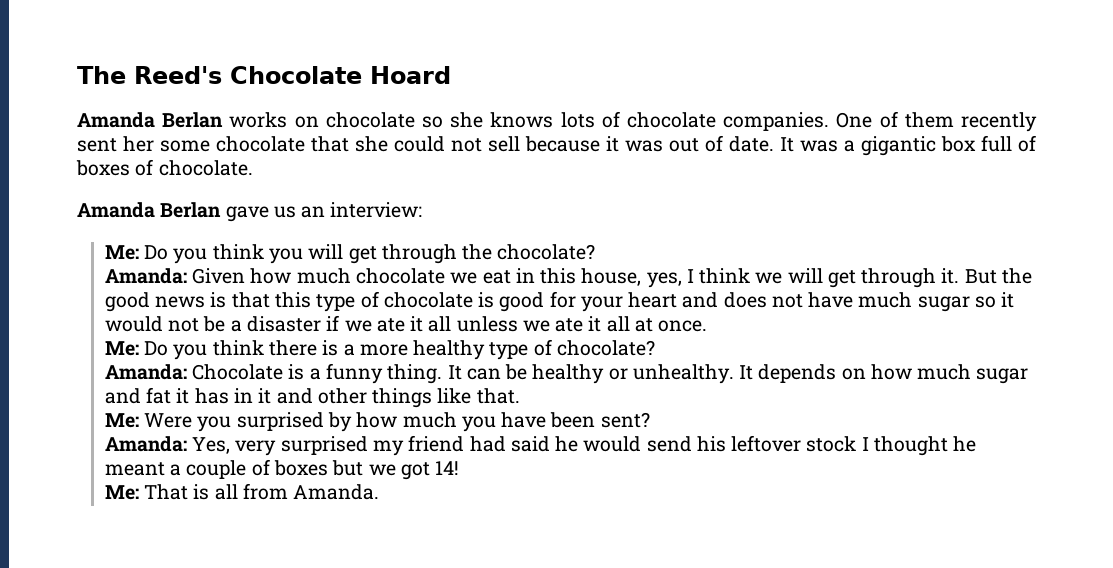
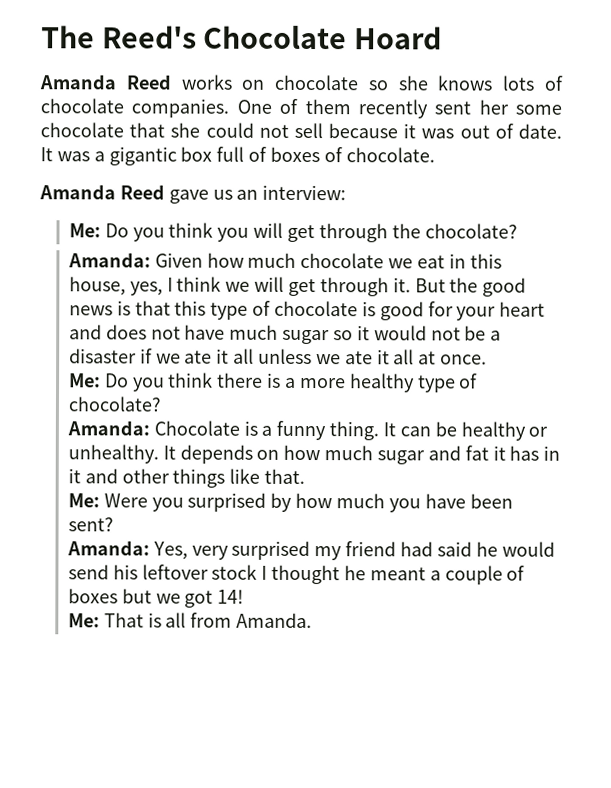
[162,112,224,128] Berlan -> [125,74,172,90] Reed
[160,202,222,218] Berlan -> [119,184,165,200] Reed

